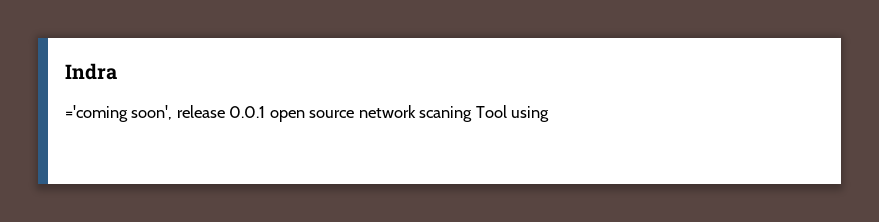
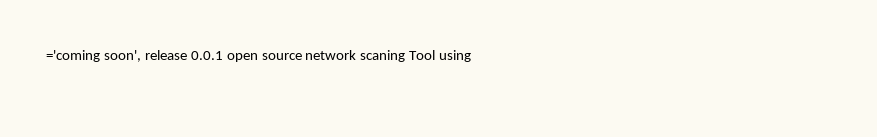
[65,63,117,80] Indra // -> (46, 56) none

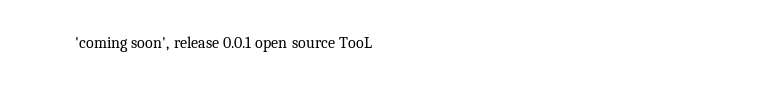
[46,50,100,62] ='coming -> [75,37,128,52] 'coming
[305,50,472,62] network scaning Tool using -> [338,37,372,48] TooL

